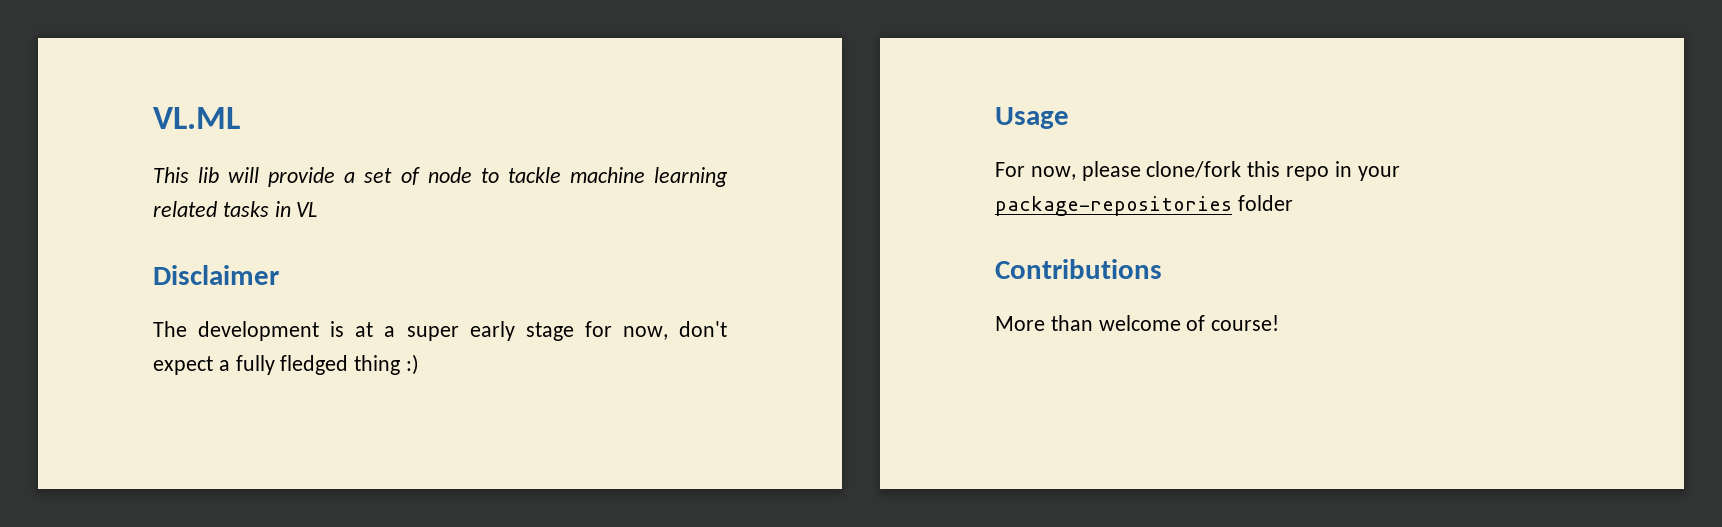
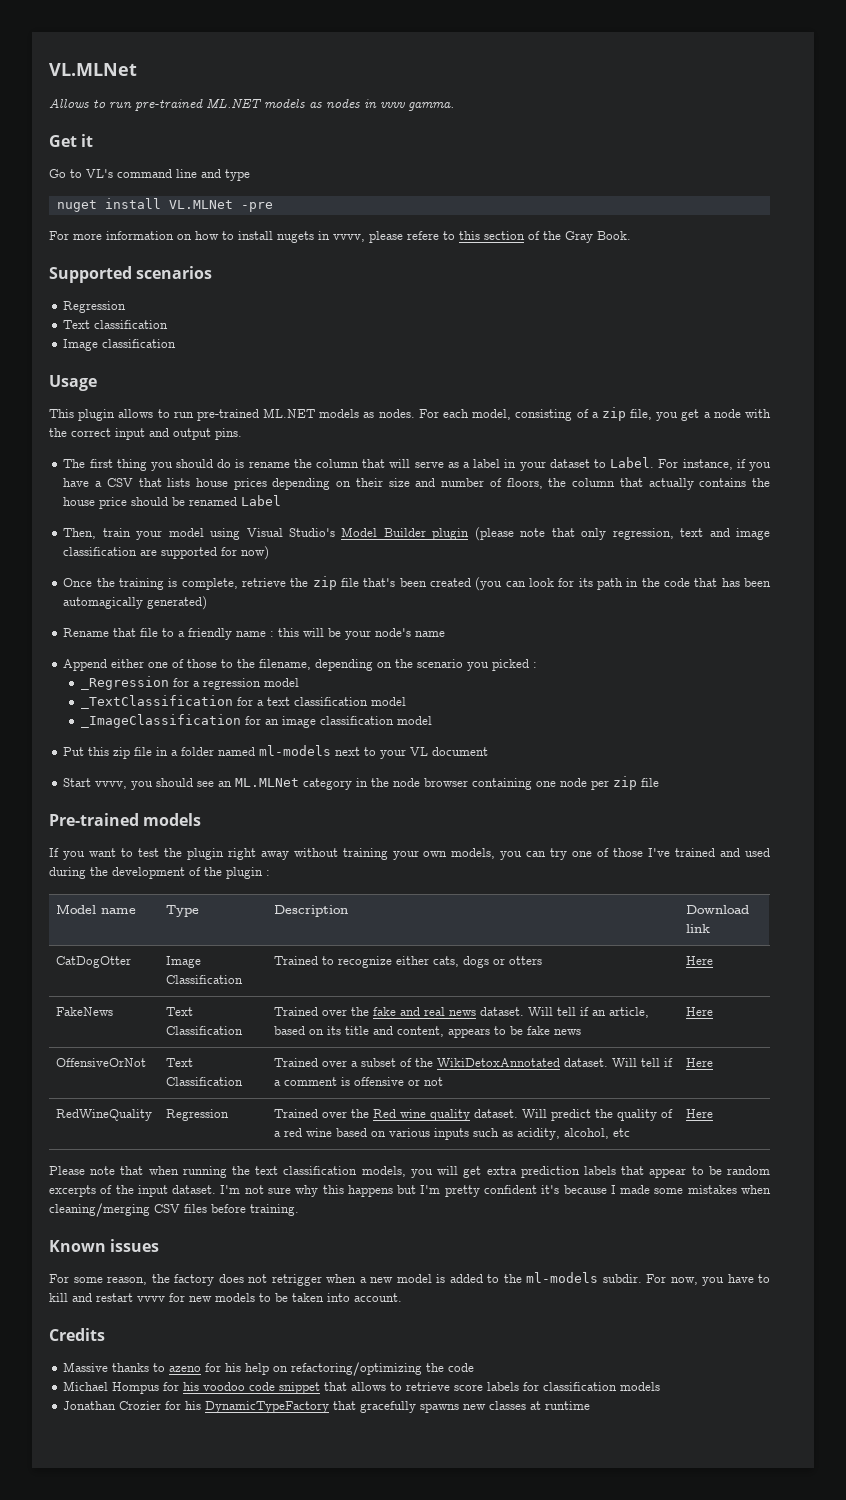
[153,107,240,129] [153,167,728,187] [153,201,318,217] [153,265,279,285] [153,321,728,341] [153,354,420,375] [995,107,1069,129] [995,161,1400,181] [995,195,1293,216] [995,259,1162,279] [995,315,1280,331] VL.ML // This lib will provide a set of node to tackle machine learning related tasks in VL // Disclaimer // The development is at a super early stage for now, don't expect a fully fledged thing :) // Usage // For now, please clone/fork this repo in your package-repositories folder // Contributions // More than welcome of course! -> [49,63,137,76] [49,98,454,111] [49,134,94,147] [49,169,250,181] [56,198,273,212] [49,231,631,243] [49,266,213,283] [63,301,127,313] [63,320,169,329] [63,339,177,351] [49,375,97,391] [49,407,771,421] [49,428,242,440] [63,457,771,471] [63,478,771,490] [63,495,282,509] [63,527,771,541] [63,546,270,560] [63,576,771,591] [63,596,208,610] [63,628,446,640] [63,659,538,671] [81,676,300,690] [81,695,407,709] [81,714,433,728] [63,745,489,759] [63,776,660,790] [49,813,202,826] [49,848,770,860] [49,867,270,879] [55,904,136,914] [165,905,199,917] [273,905,348,917] [685,905,749,914] [685,924,710,933] [55,956,131,968] [165,956,201,968] [165,975,243,984] [273,956,542,968] [685,956,713,965] [55,1007,113,1016] [165,1007,193,1016] [165,1026,243,1035] [273,1007,649,1018] [273,1026,581,1038] [685,1007,713,1016] [55,1058,146,1067] [165,1058,193,1067] [165,1077,243,1086] [273,1058,673,1067] [273,1077,443,1086] [685,1058,713,1067] [55,1109,152,1121] [165,1109,229,1121] [273,1109,673,1121] [273,1128,630,1140] [685,1109,713,1118] [49,1166,771,1178] [49,1185,772,1197] [49,1203,299,1217] [49,1239,160,1252] [49,1272,770,1286] [49,1293,402,1302] [49,1328,105,1341] [63,1362,475,1376] [63,1381,661,1394] [63,1401,591,1413] VL.MLNet // Allows to run pre-trained ML.NET models as nodes in vvvv gamma. // Get it // Go to VL's command line and type // nuget install VL.MLNet -pre // For more information on how to install nugets in vvvv, please refere to this section of the Gray Book. // Supported scenarios // Regression // Text classification // Image classification // Usage // This plugin allows to run pre-trained ML.NET models as nodes. For each model, consisting of a zip file, you get a node with the correct input and output pins. // The first thing you should do is rename the column that will serve as a label in your dataset to Label. For instance, if you have a CSV that lists house prices depending on their size and number of floors, the column that actually contains the house price should be renamed Label // Then, train your model using Visual Studio's Model Builder plugin (please note that only regression, text and image classification are supported for now) // Once the training is complete, retrieve the zip file that's been created (you can look for its path in the code that has been automagically generated) // Rename that file to a friendly name : this will be your node's name // Append either one of those to the filename, depending on the scenario you picked : // _Regression for a regression model // _TextClassification for a text classification model // _ImageClassification for an image classification model // Put this zip file in a folder named ml-models next to your VL document // Start vvvv, you should see an ML.MLNet category in the node browser containing one node per zip file // Pre-trained models // If you want to test the plugin right away without training your own models, you can try one of those I've trained and used during the development of the plugin : // Model name | Type | Description | Download link // CatDogOtter | Image Classification | Trained to recognize either cats, dogs or otters | Here // FakeNews | Text Classification | Trained over the fake and real news dataset. Will tell if an article, based on its title and content, appears to be fake news | Here // OffensiveOrNot | Text Classification | Trained over a subset of the WikiDetoxAnnotated dataset. Will tell if a comment is offensive or not | Here // RedWineQuality | Regression | Trained over the Red wine quality dataset. Will predict the quality of a red wine based on various inputs such as acidity, alcohol, etc | Here // Please note that when running the text classification models, you will get extra prediction labels that appear to be random excerpts of the input dataset. I'm not sure why this happens but I'm pretty confident it's because I made some mistakes when cleaning/merging CSV files before training. // Known issues // For some reason, the factory does not retrigger when a new model is added to the ml-models subdir. For now, you have to kill and restart vvvv for new models to be taken into account. // Credits // Massive thanks to azeno for his help on refactoring/optimizing the code // Michael Hompus for his voodoo code snippet that allows to retrieve score labels for classification models // Jonathan Crozier for his DynamicTypeFactory that gracefully spawns new classes at runtime

